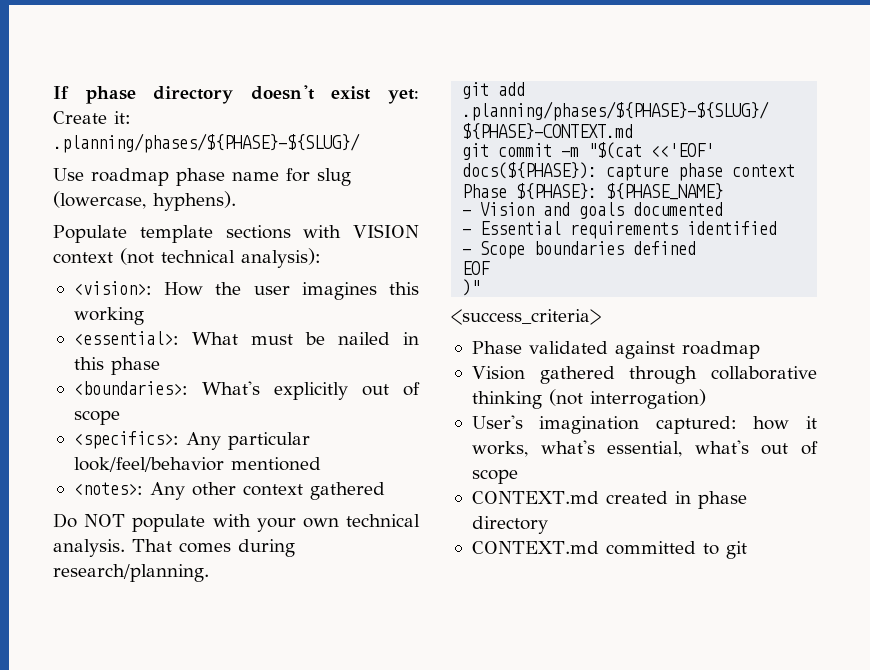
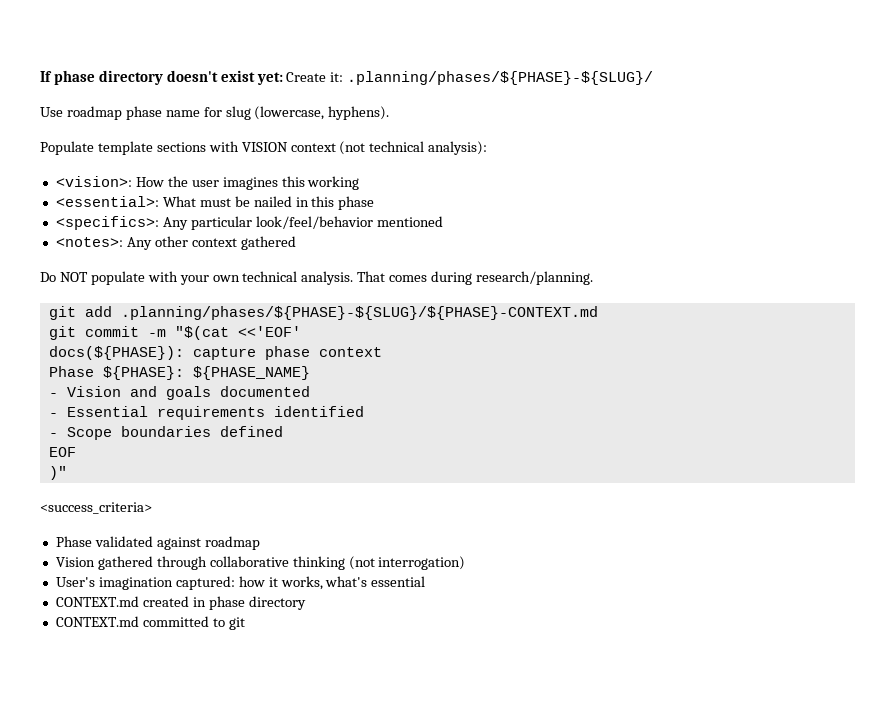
[73,381,420,400] [73,410,120,425] // <boundaries>: What's explicitly out of scope -> (375, 203) none
[607,440,818,457] [471,469,518,484] essential, what's out of scope -> [371,576,426,587] essential

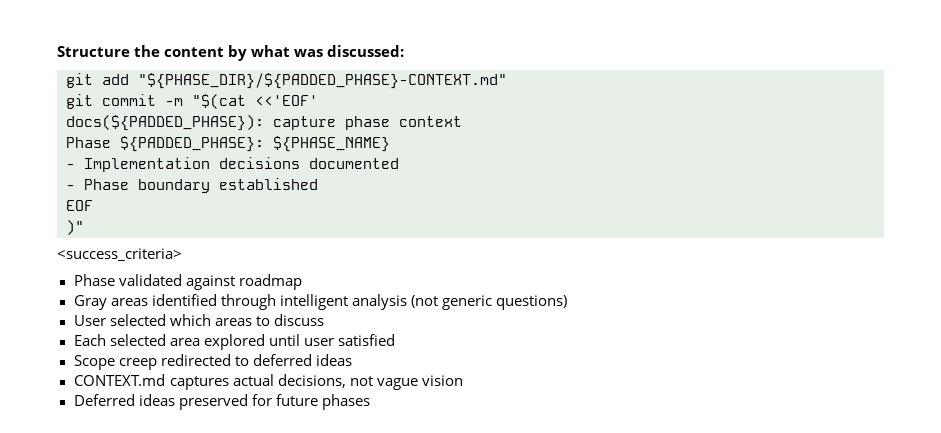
[40,70,654,85] [40,106,390,120] [40,141,488,155] [55,176,360,190] [55,196,375,210] [55,216,443,230] [55,236,296,250] [40,271,594,285] If phase directory doesn't exist yet: Create it: .planning/phases/${PHASE}-${SLUG}/ // Use roadmap phase name for slug (lowercase, hyphens). // Populate template sections with VISION context (not technical analysis): // <vision>: How the user imagines this working // <essential>: What must be nailed in this phase // <specifics>: Any particular look/feel/behavior mentioned // <notes>: Any other context gathered // Do NOT populate with your own technical analysis. That comes during research/planning. -> [57,45,405,61] Structure the content by what was discussed:
[120,306,598,320] .planning/phases/${PHASE}-${SLUG}/${PHASE}-CONTEXT.md -> [138,73,507,89] "${PHASE_DIR}/${PADDED_PHASE}-CONTEXT.md"
[48,346,184,360] docs(${PHASE}): -> [66,115,264,131] docs(${PADDED_PHASE}):
[102,366,184,380] ${PHASE}: -> [120,136,264,152] ${PADDED_PHASE}:
[66,386,211,400] Vision and goals -> [84,157,300,172] Implementation decisions
[66,406,364,420] [48,426,283,440] Essential requirements identified // - Scope boundaries defined -> [84,178,318,193] Phase boundary established
[55,556,466,570] [55,576,426,590] [55,596,306,610] [55,616,245,630] Vision gathered through collaborative thinking (not interrogation) // User's imagination captured: how it works, what's essential // CONTEXT.md created in phase directory // CONTEXT.md committed to git -> [73,294,567,310] [73,314,324,326] [73,334,395,350] [73,354,352,370] [73,374,463,390] [73,394,370,410] Gray areas identified through intelligent analysis (not generic questions) // User selected which areas to discuss // Each selected area explored until user satisfied // Scope creep redirected to deferred ideas // CONTEXT.md captures actual decisions, not vague vision // Deferred ideas preserved for future phases

